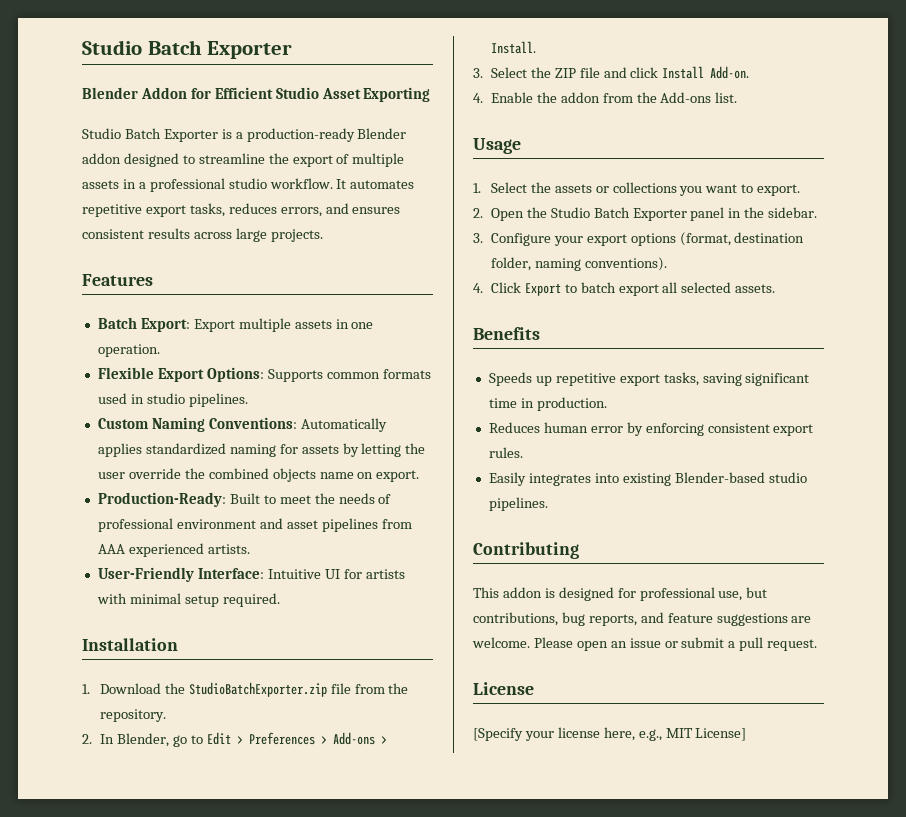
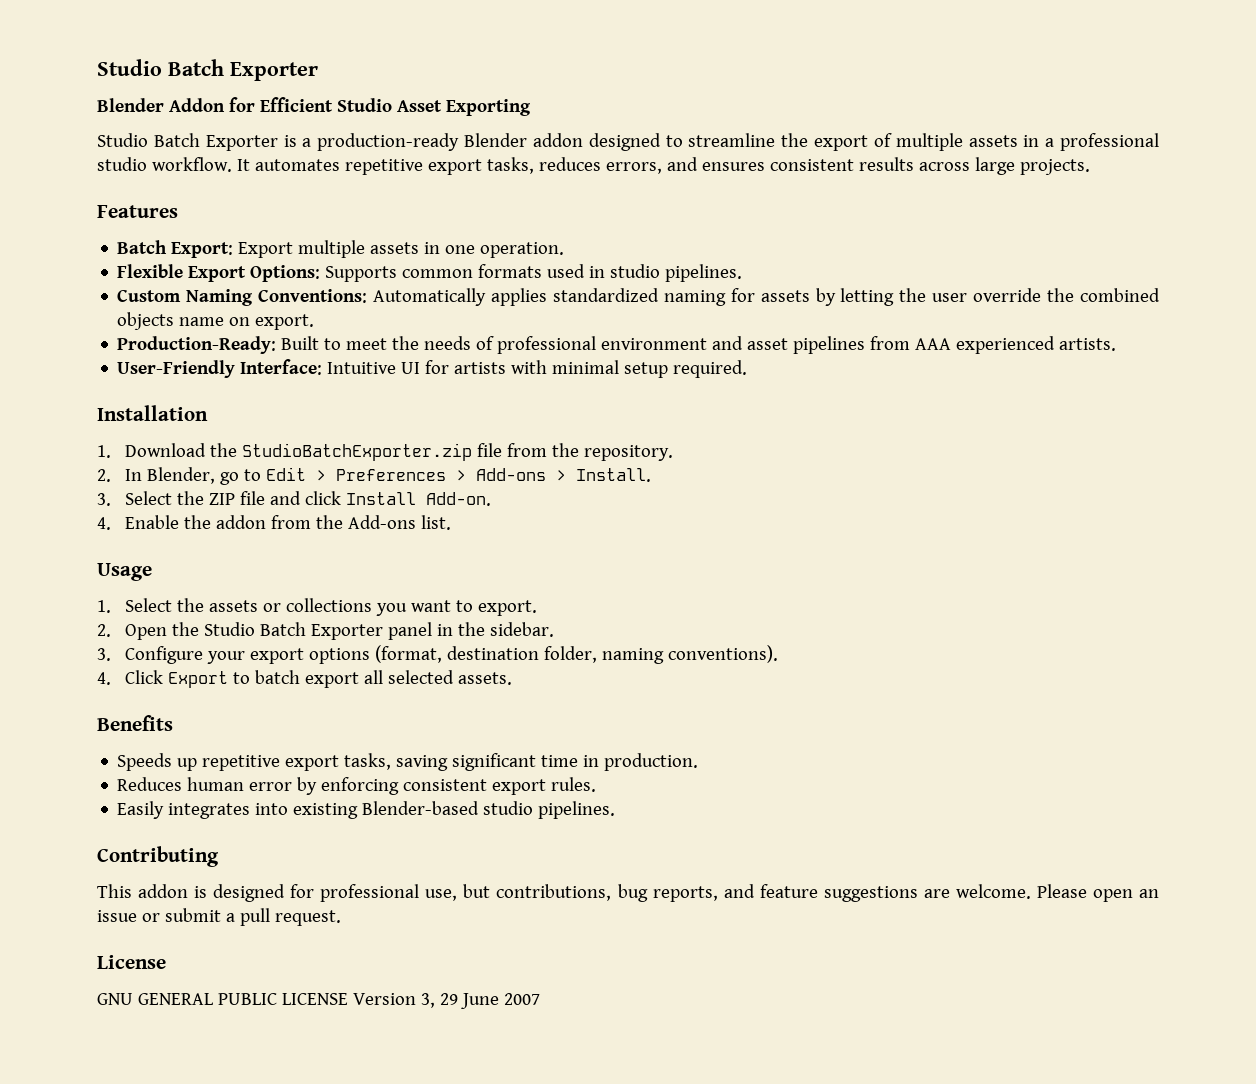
[473,727,747,741] [Specify your license here, e.g., MIT License] -> [97,993,540,1009] GNU GENERAL PUBLIC LICENSE Version 3, 29 June 2007

